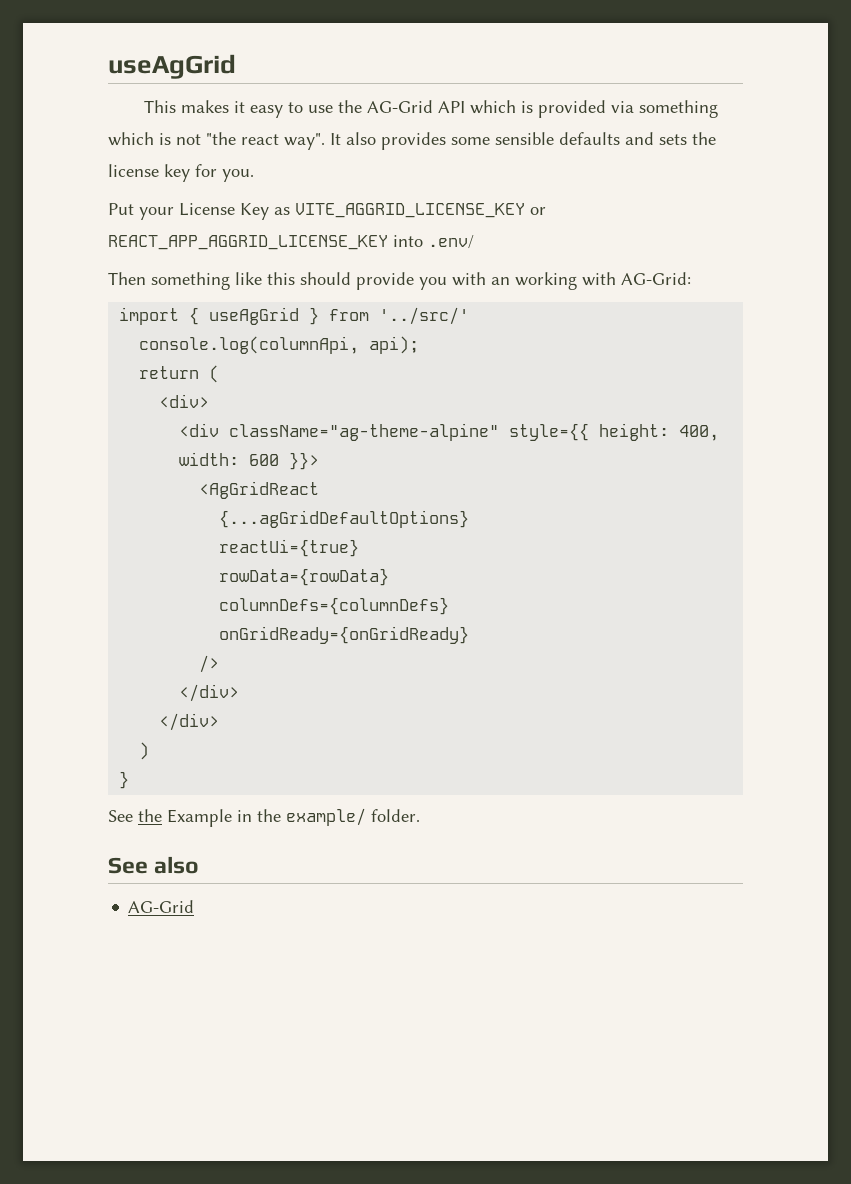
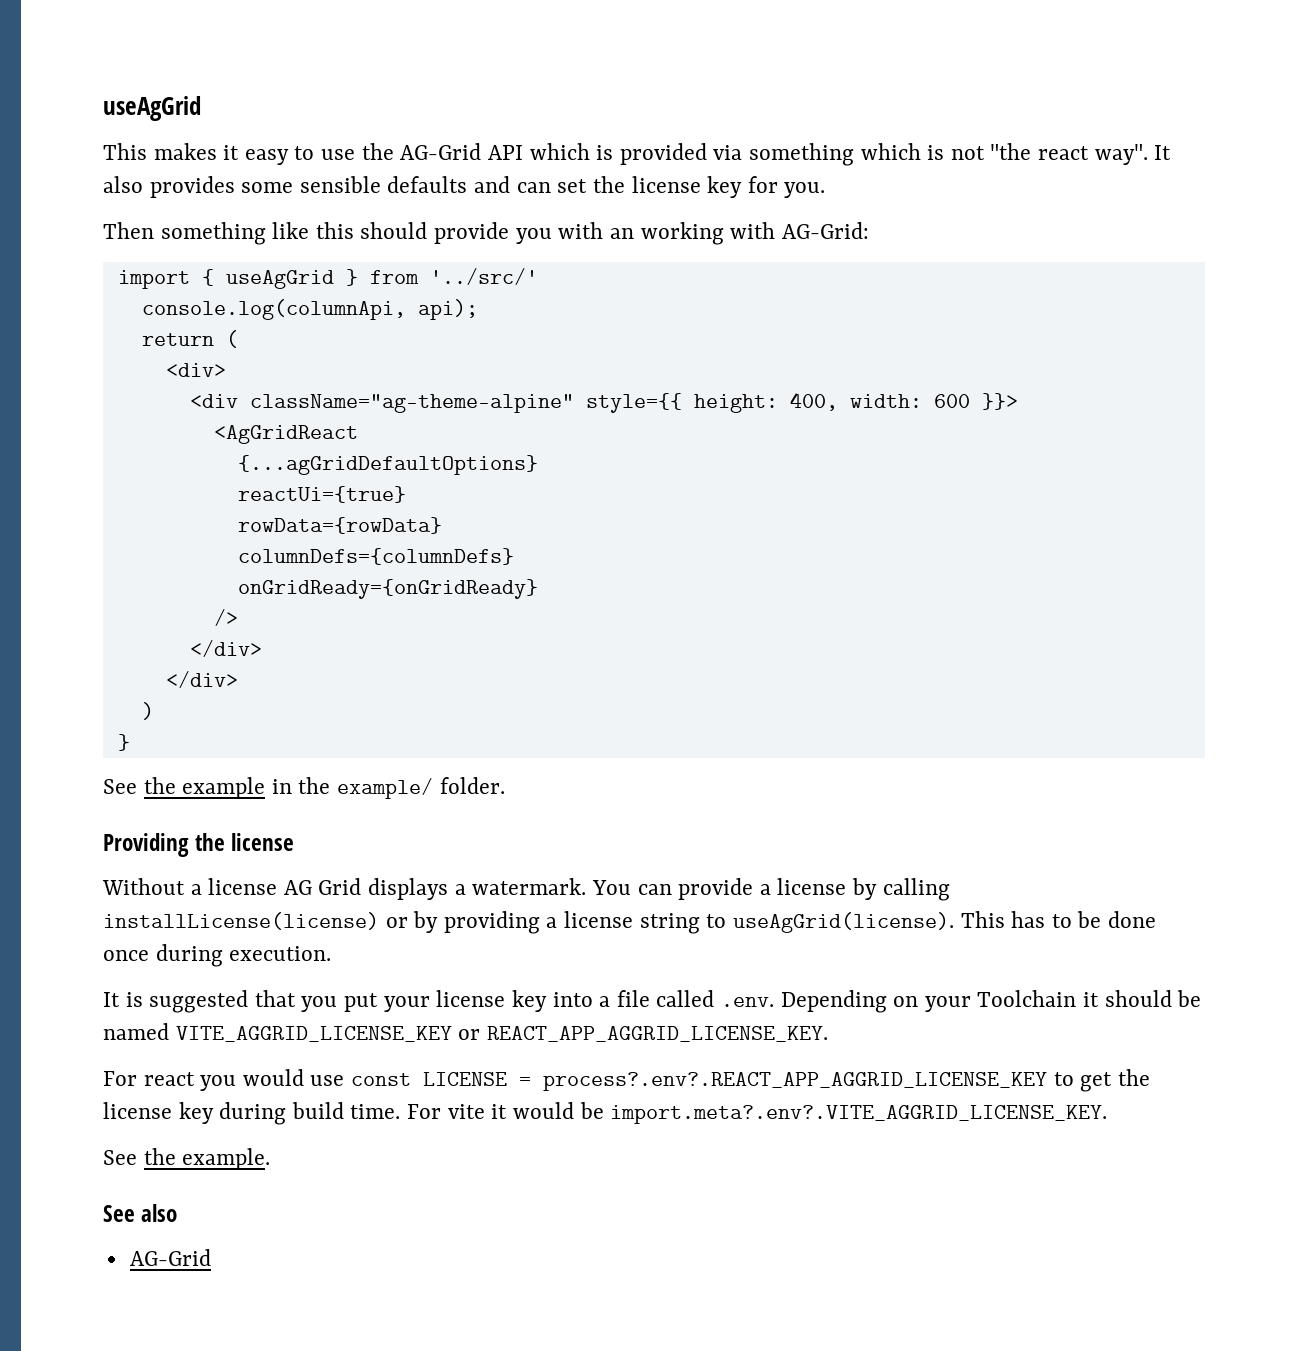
[659,134,687,145] sets -> [516,179,588,193] can set
[108,203,546,220] [108,235,474,250] // Put your License Key as VITE_AGGRID_LICENSE_KEY or REACT_APP_AGGRID_LICENSE_KEY into .env/ -> (826, 190) none
[167,809,232,827] Example -> [182,777,266,799] example
(420, 815) none -> [103,833,295,857] [102,878,950,901] [103,911,1156,934] [103,944,332,967] [103,990,1202,1013] [103,1023,828,1042] [103,1069,1150,1092] [103,1102,1108,1125] [103,1148,271,1170] // Providing the license // Without a license AG Grid displays a watermark. You can provide a license by calling installLicense(license) or by providing a license string to useAgGrid(license). This has to be done once during execution. // It is suggested that you put your license key into a file called .env. Depending on your Toolchain it should be named VITE_AGGRID_LICENSE_KEY or REACT_APP_AGGRID_LICENSE_KEY. // For react you would use const LICENSE = process?.env?.REACT_APP_AGGRID_LICENSE_KEY to get the license key during build time. For vite it would be import.meta?.env?.VITE_AGGRID_LICENSE_KEY. // See the example.

